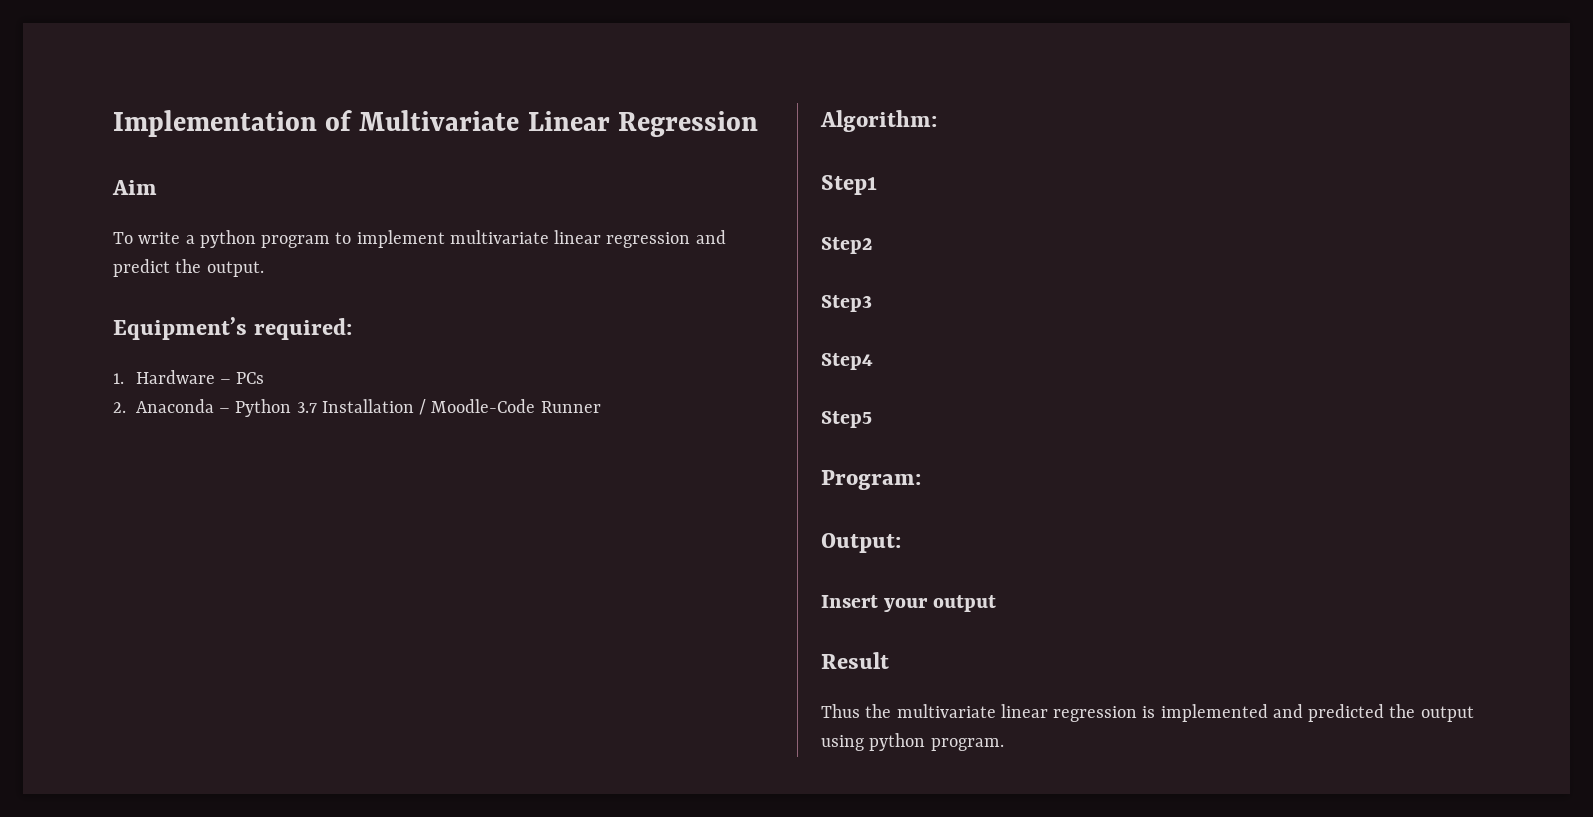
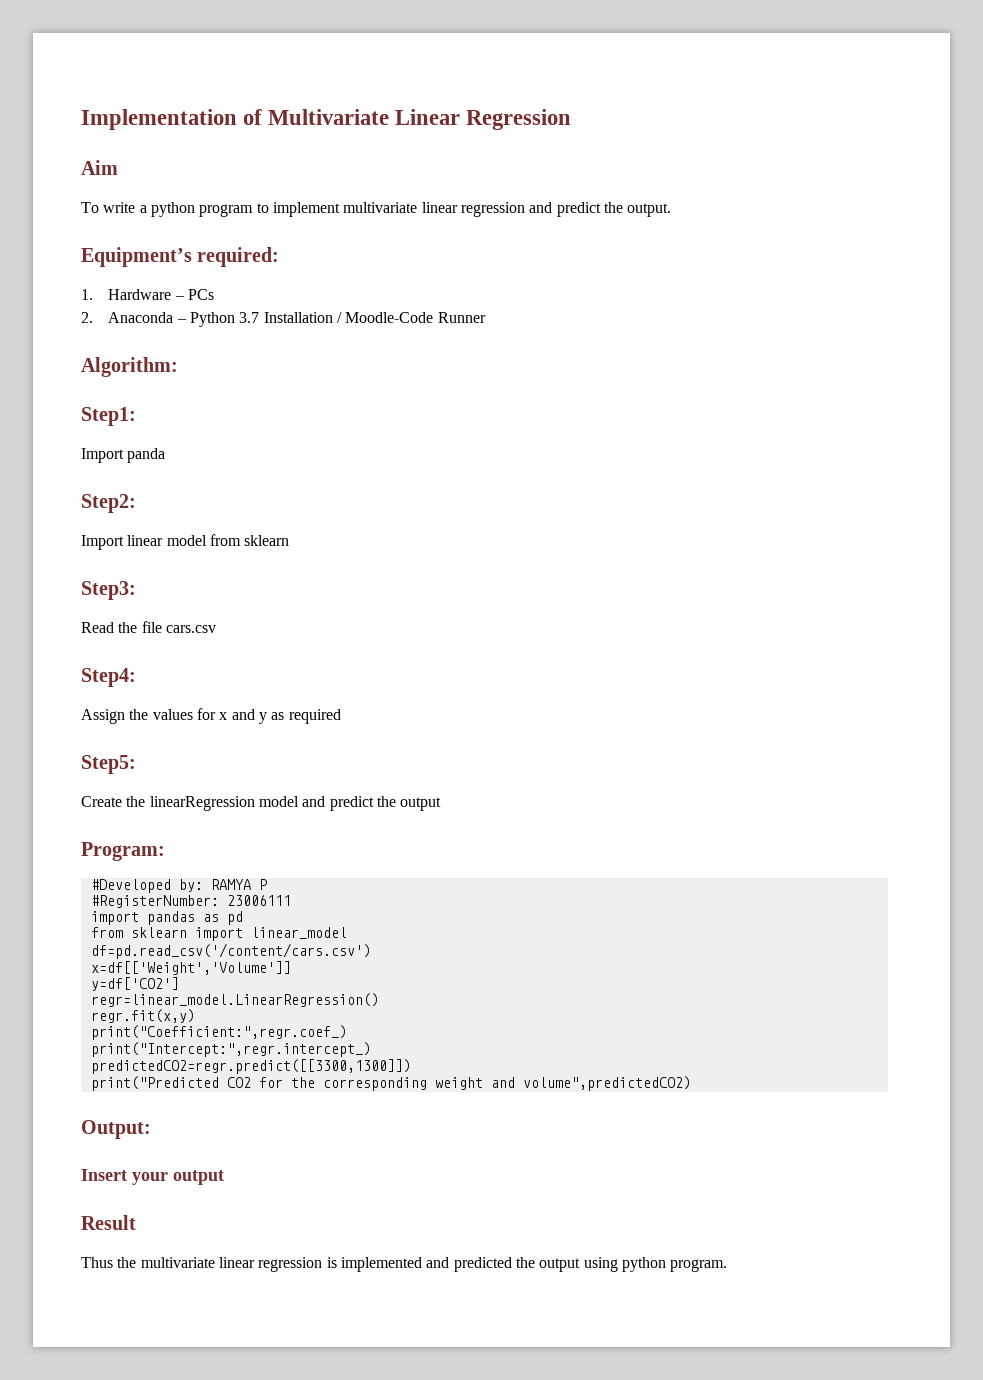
[821,175,877,195] [821,237,872,254] [821,295,872,312] [821,353,873,370] [821,411,872,428] [821,470,921,490] Step1 // Step2 // Step3 // Step4 // Step5 // Program: -> [81,407,136,426] [81,448,166,463] [81,494,136,513] [81,534,290,550] [81,581,136,600] [81,621,216,633] [81,668,136,687] [81,708,341,724] [81,755,136,774] [81,796,442,811] [81,842,165,861] [90,879,267,893] [90,895,291,908] [90,911,243,925] [90,927,347,941] [90,943,371,959] [90,961,291,975] [90,977,179,991] [90,993,379,1007] [90,1009,195,1023] [90,1025,347,1040] [90,1042,371,1057] [90,1059,411,1074] [90,1076,691,1091] Step1: // Import panda // Step2: // Import linear model from sklearn // Step3: // Read the file cars.csv // Step4: // Assign the values for x and y as required // Step5: // Create the linearRegression model and predict the output // Program: // #Developed by: RAMYA P // #RegisterNumber: 23006111 // import pandas as pd // from sklearn import linear_model // df=pd.read_csv('/content/cars.csv') // x=df[['Weight','Volume']] // y=df['CO2'] // regr=linear_model.LinearRegression() // regr.fit(x,y) // print("Coefficient:",regr.coef_) // print("Intercept:",regr.intercept_) // predictedCO2=regr.predict([[3300,1300]]) // print("Predicted CO2 for the corresponding weight and volume",predictedCO2)

